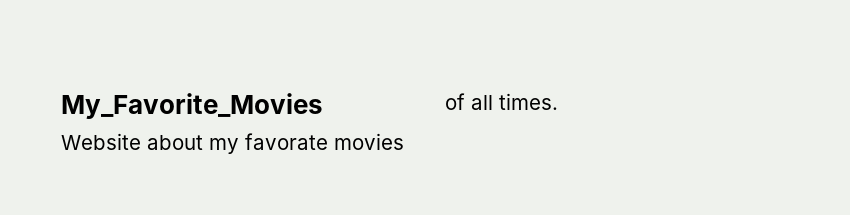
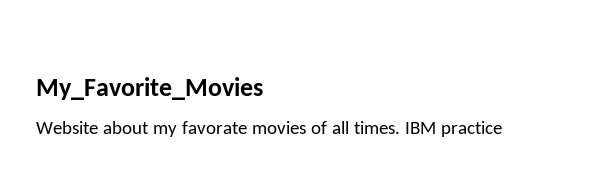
(558, 101) none -> [404,121,502,137] IBM practice

